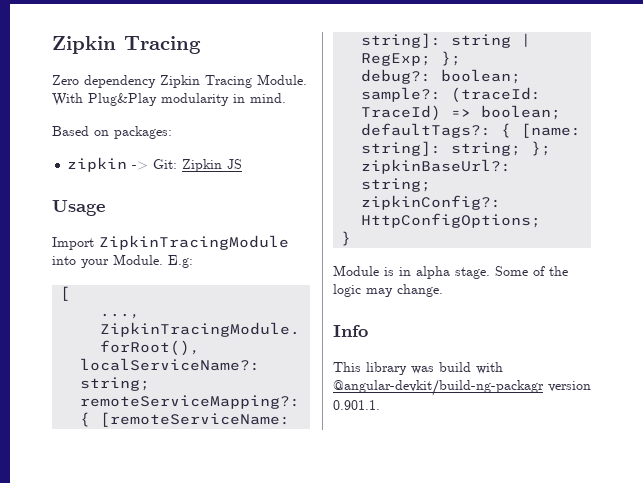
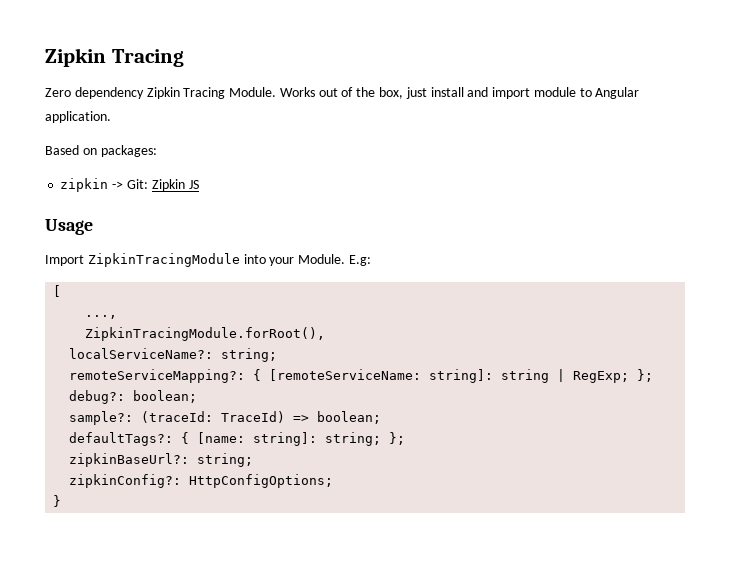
[52,93,286,106] With Plug&Play modularity in mind. -> [279,87,640,99] [45,111,111,123] Works out of the box, just install and import module to Angular application.
[333,265,568,279] [333,284,443,297] [333,325,368,337] [333,362,503,375] [333,379,591,396] [333,400,380,410] // Module is in alpha stage. Some of the logic may change. // Info // This library was build with @angular-devkit/build-ng-packagr version 0.901.1. -> (62, 501) none

